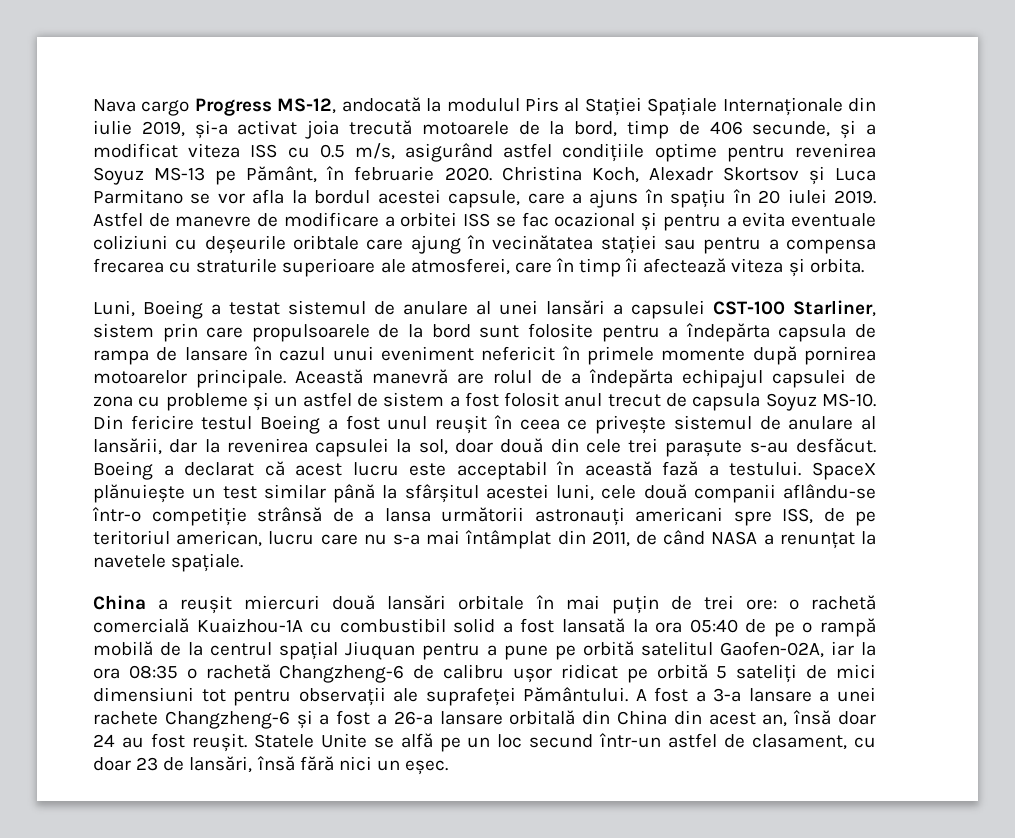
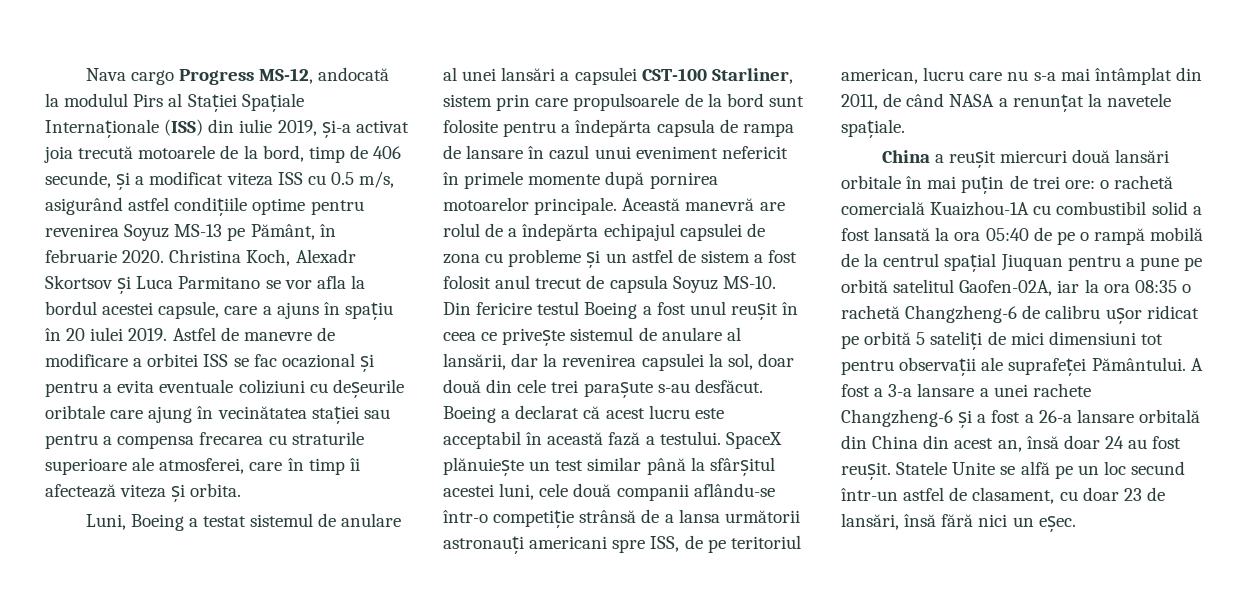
(843, 106) none -> [164,119,204,136] (ISS)

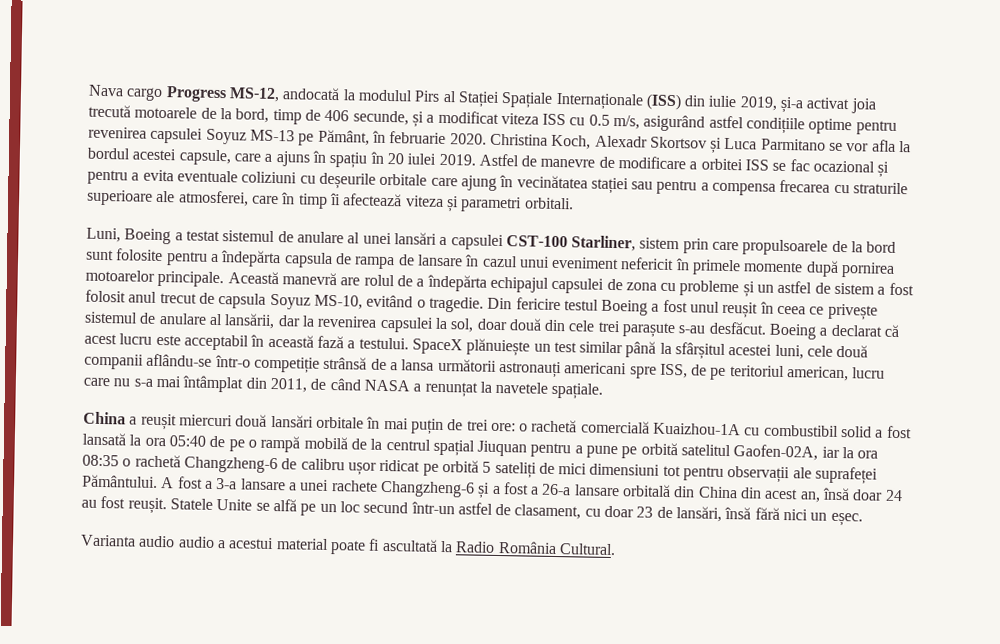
(119, 230) none -> [150,127,204,144] capsulei
[45,405,105,419] oribtale -> [379,173,428,186] orbitale
[190,483,242,497] orbita. -> [460,196,574,213] parametri orbitali.
[722,276,776,289] MS-10. -> [313,294,484,313] MS-10, evitând o tragedie.
(1076, 524) none -> [80,534,616,556] // Varianta audio audio a acestui material poate fi ascultată la Radio România Cultural.

